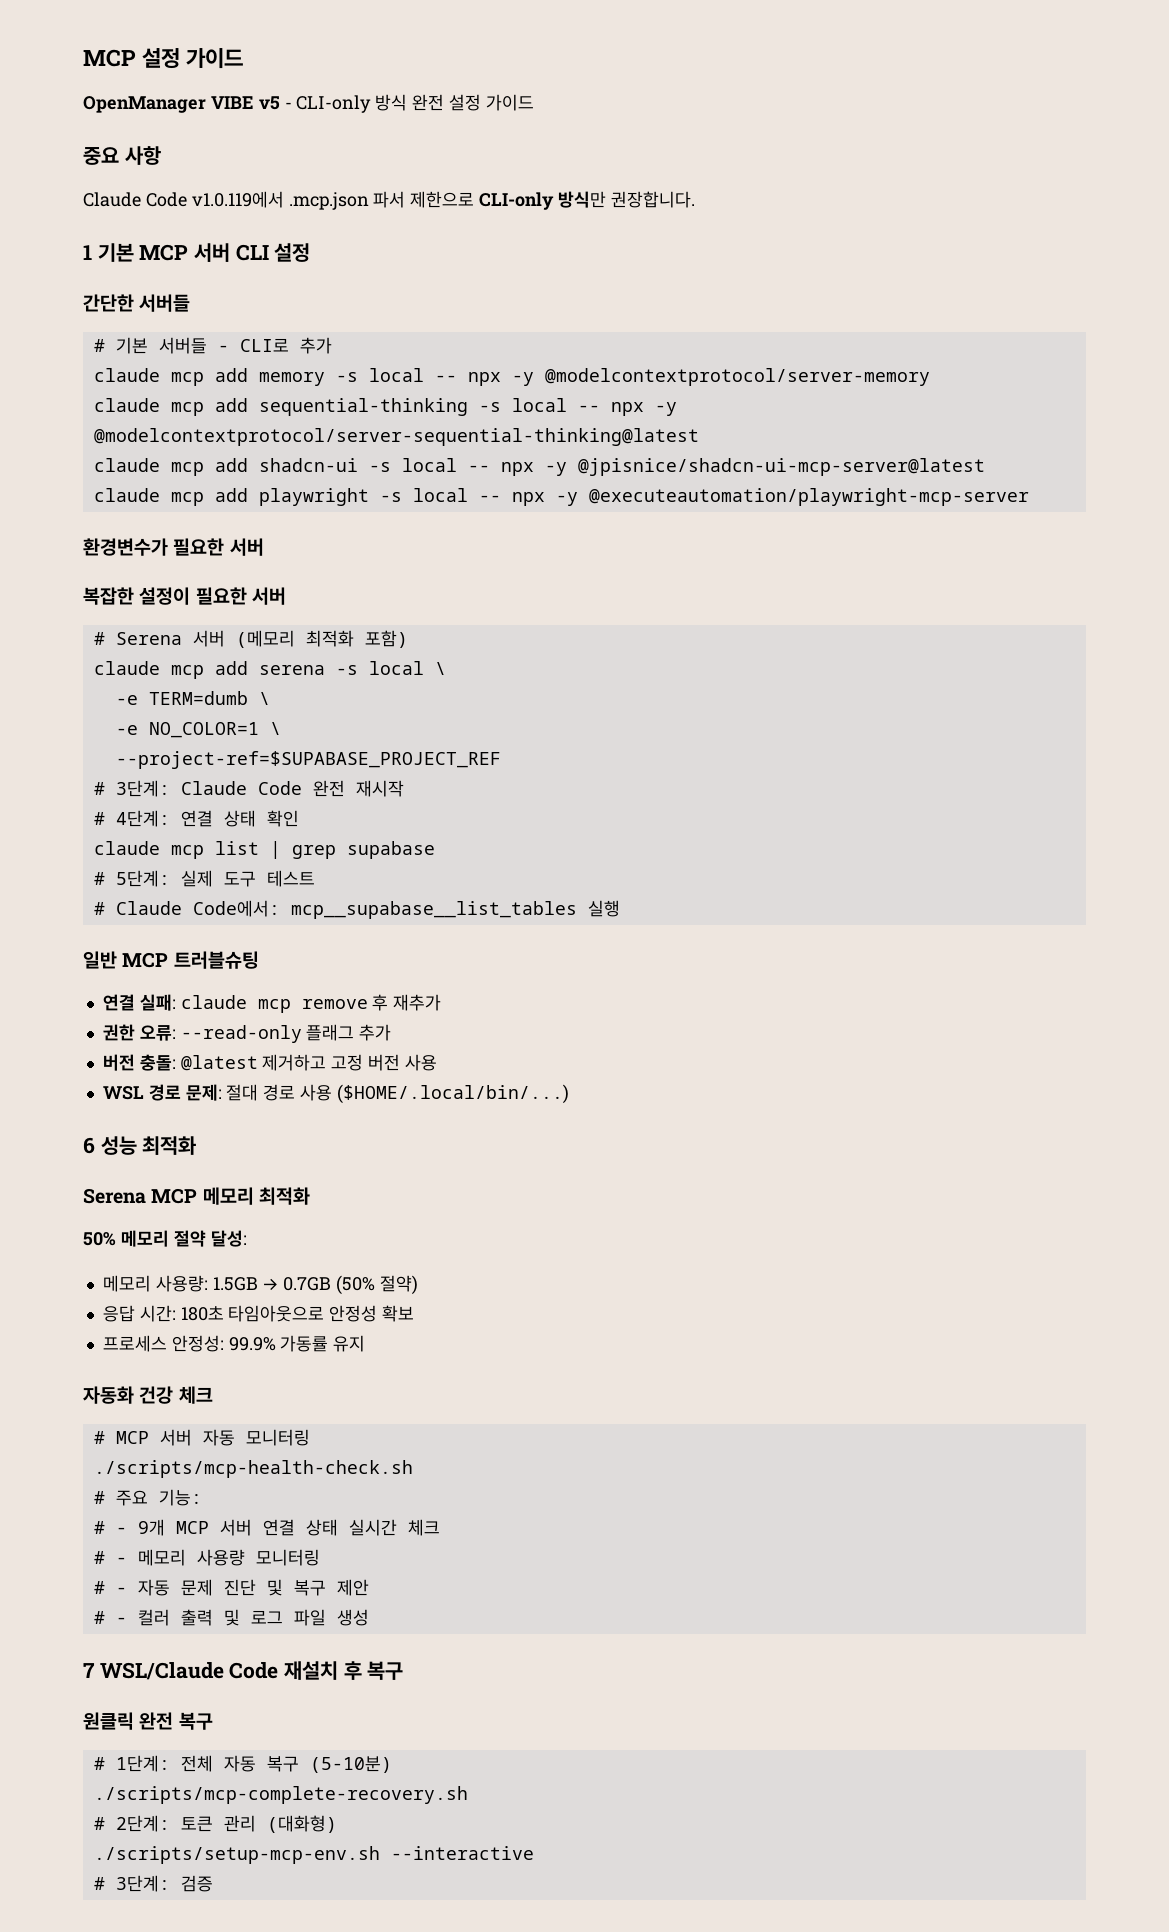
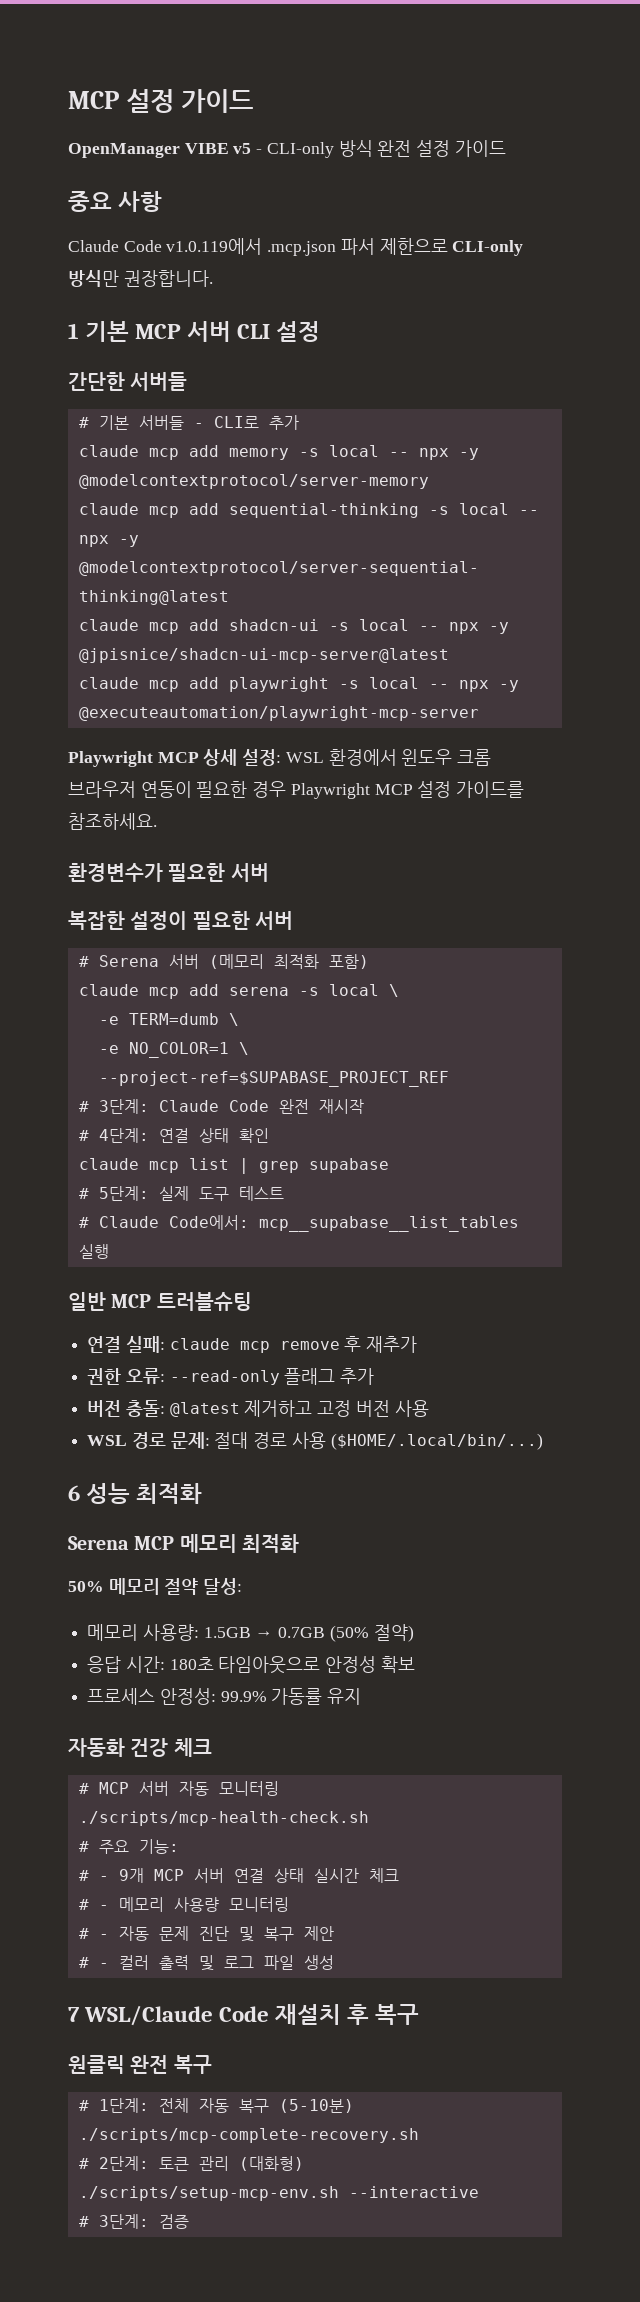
(1029, 497) none -> [68,749,492,767] [68,781,525,799] [68,813,157,830] // Playwright MCP 상세 설정: WSL 환경에서 윈도우 크롬 브라우저 연동이 필요한 경우 Playwright MCP 설정 가이드를 참조하세요.

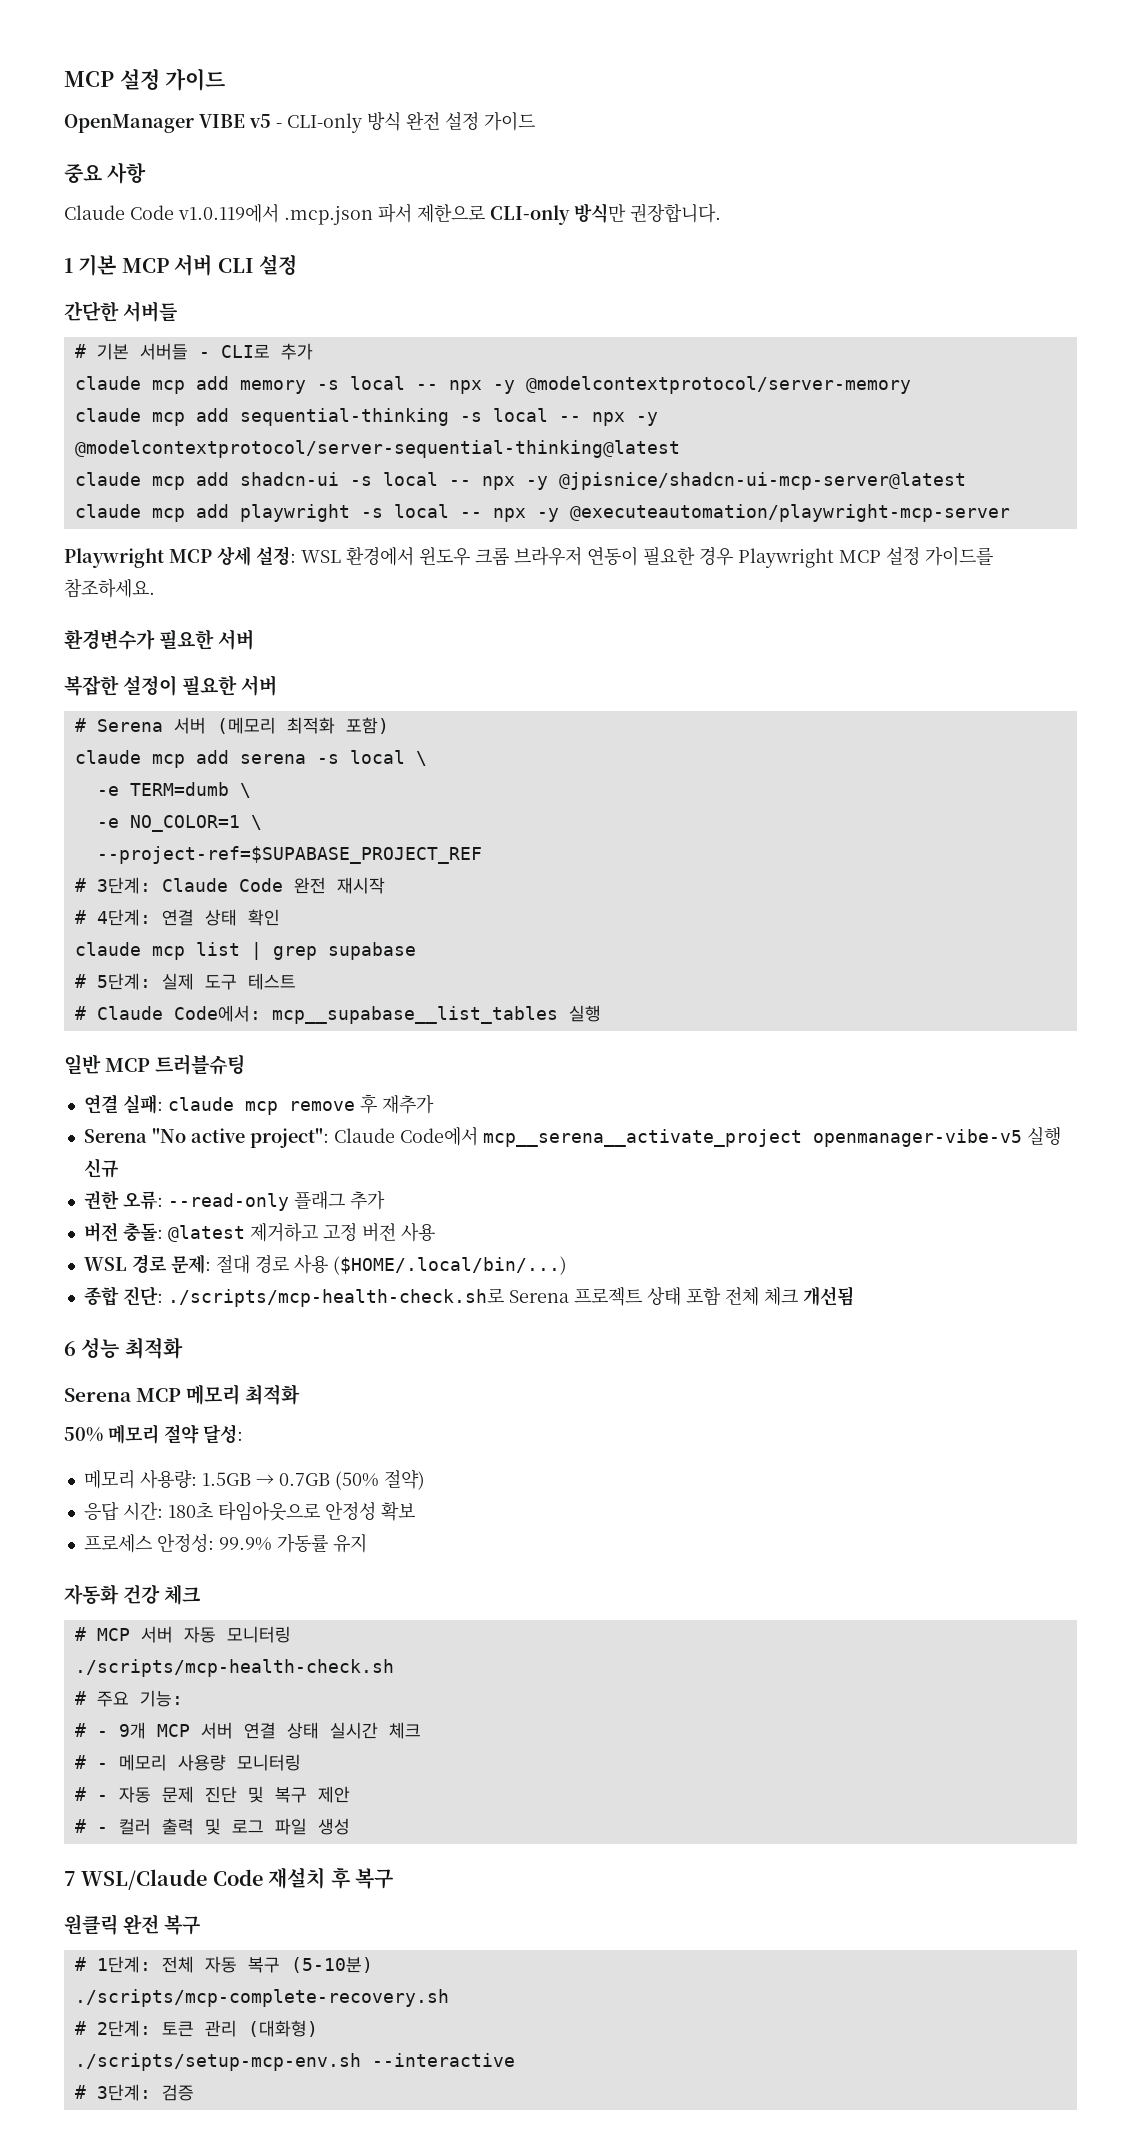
(418, 1344) none -> [83,1127,1061,1148] [83,1158,119,1178] // Serena "No active project": Claude Code에서 mcp__serena__activate_project openmanager-vibe-v5 실행 신규
(543, 1441) none -> [83,1286,854,1307] // 종합 진단: ./scripts/mcp-health-check.sh로 Serena 프로젝트 상태 포함 전체 체크 개선됨

